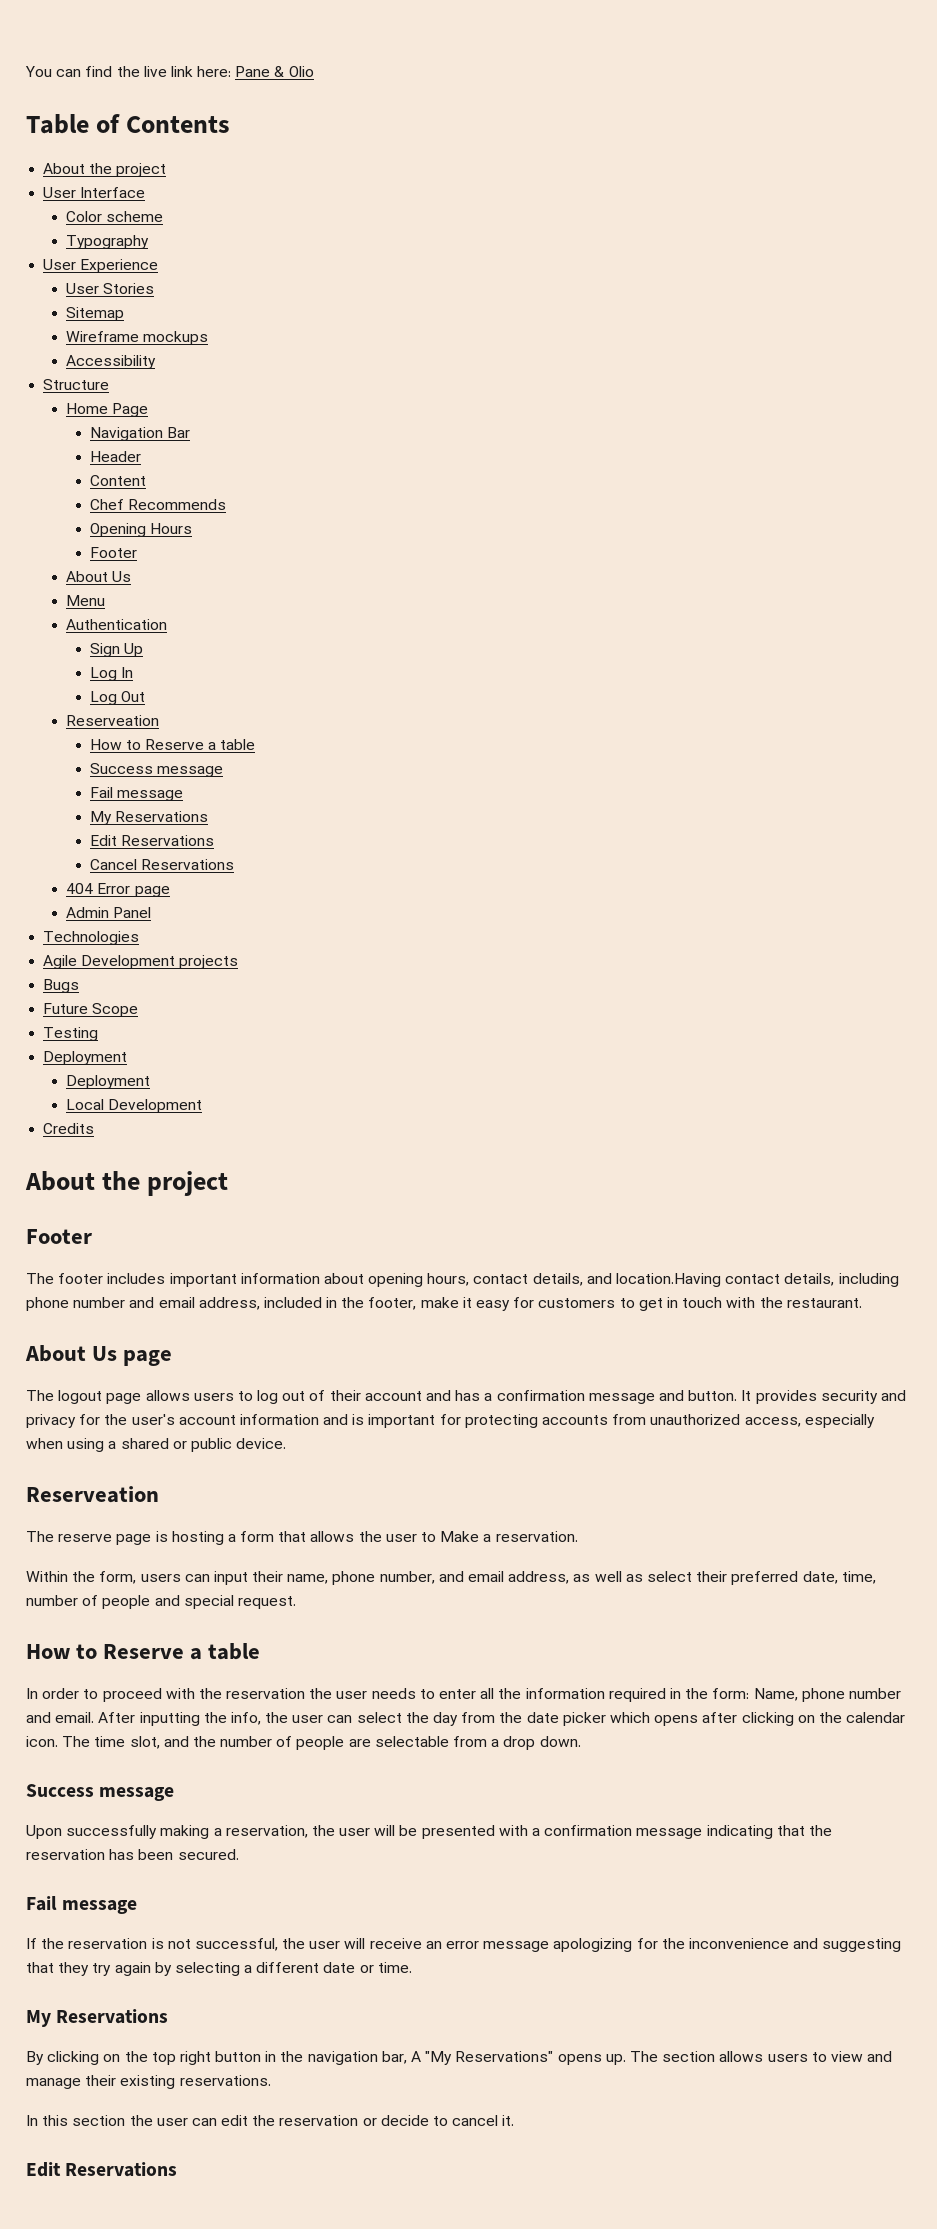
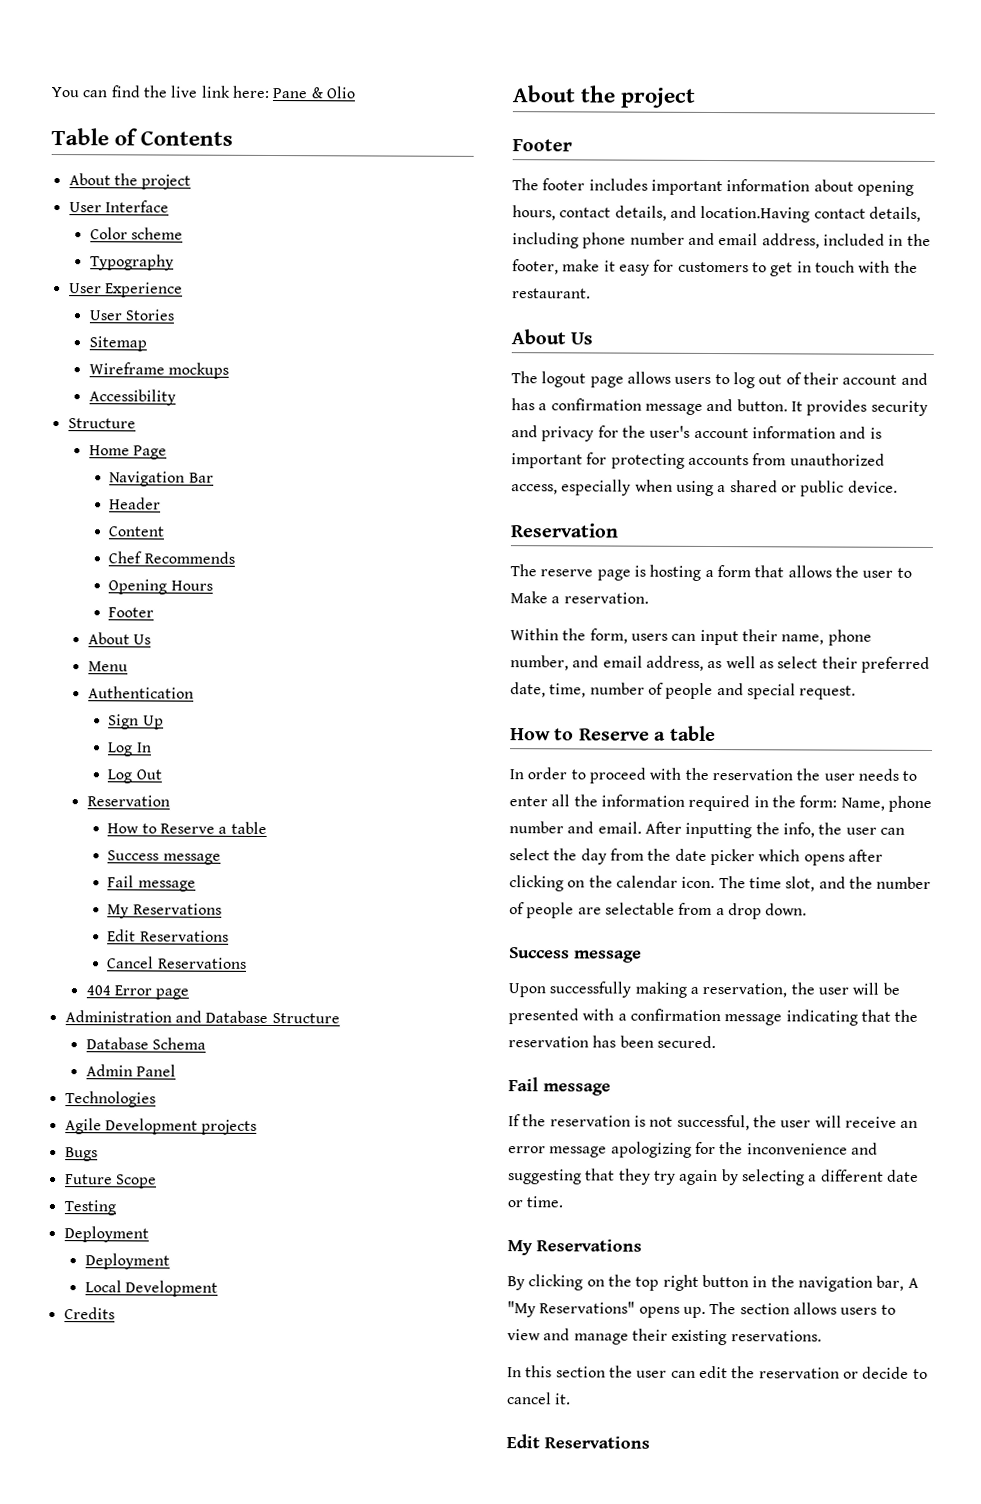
[66,715,160,726] Reserveation -> [86,795,170,807] Reservation
(170, 891) none -> [64,1010,340,1024] [85,1037,206,1050] // Administration and Database Structure // Database Schema
[123,1350,173,1366] page -> (594, 338) none
[26,1486,159,1503] Reserveation -> [510,523,619,538] Reservation

